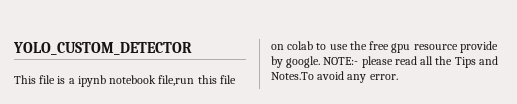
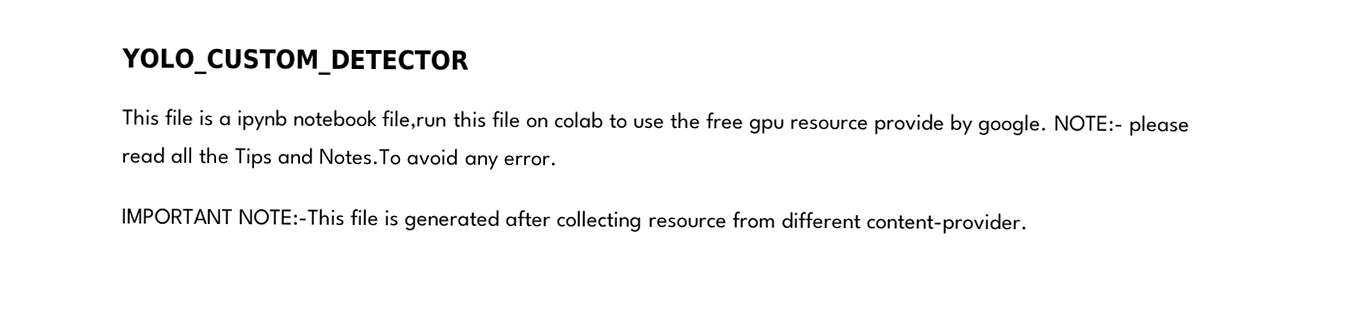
(398, 77) none -> [121,207,1028,235] // IMPORTANT NOTE:-This file is generated after collecting resource from different content-provider.

